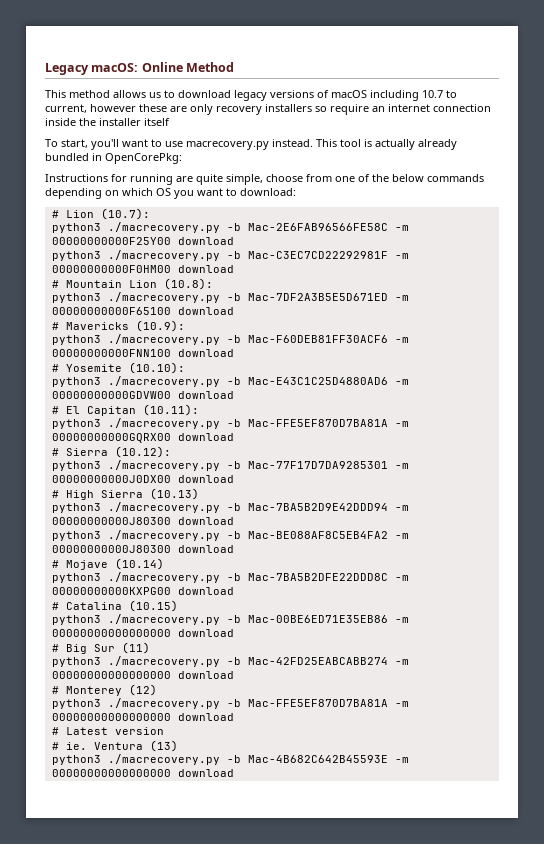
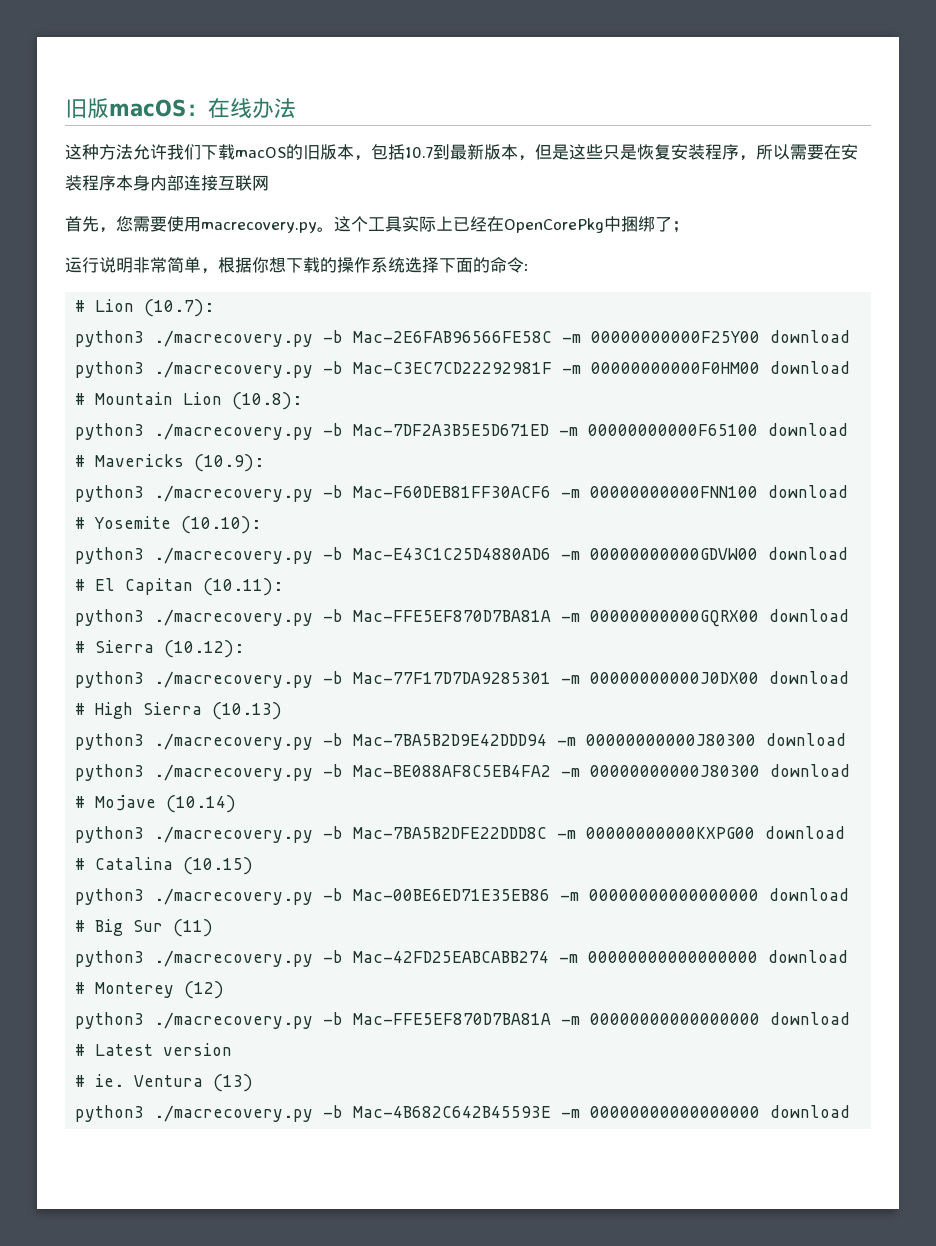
[45,62,235,75] [45,90,457,101] [45,104,491,115] [45,118,170,126] [45,139,457,150] [45,153,182,164] [45,174,484,185] [45,188,296,199] Legacy macOS: Online Method // This method allows us to download legacy versions of macOS including 10.7 to current, however these are only recovery installers so require an internet connection inside the installer itself // To start, you'll want to use macrecovery.py instead. This tool is actually already bundled in OpenCorePkg: // Instructions for running are quite simple, choose from one of the below commands depending on which OS you want to download: -> [65,98,296,119] [65,144,858,161] [65,175,269,191] [65,216,689,233] [65,257,529,274] 旧版macOS：在线办法 // 这种方法允许我们下载macOS的旧版本，包括10.7到最新版本，但是这些只是恢复安装程序，所以需要在安装程序本身内部连接互联网 // 首先，您需要使用macrecovery.py。这个工具实际上已经在OpenCorePkg中捆绑了； // 运行说明非常简单，根据你想下载的操作系统选择下面的命令:

